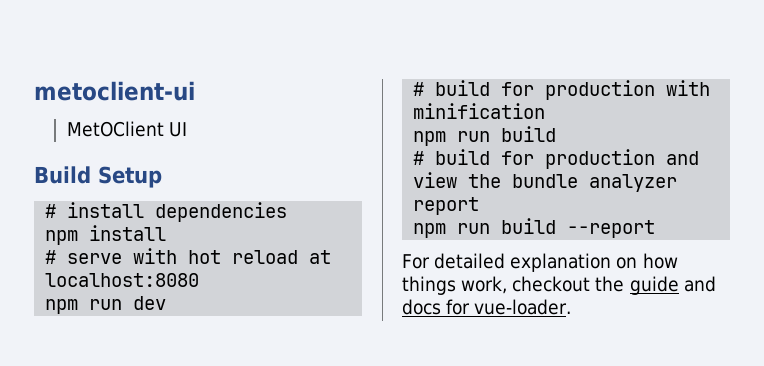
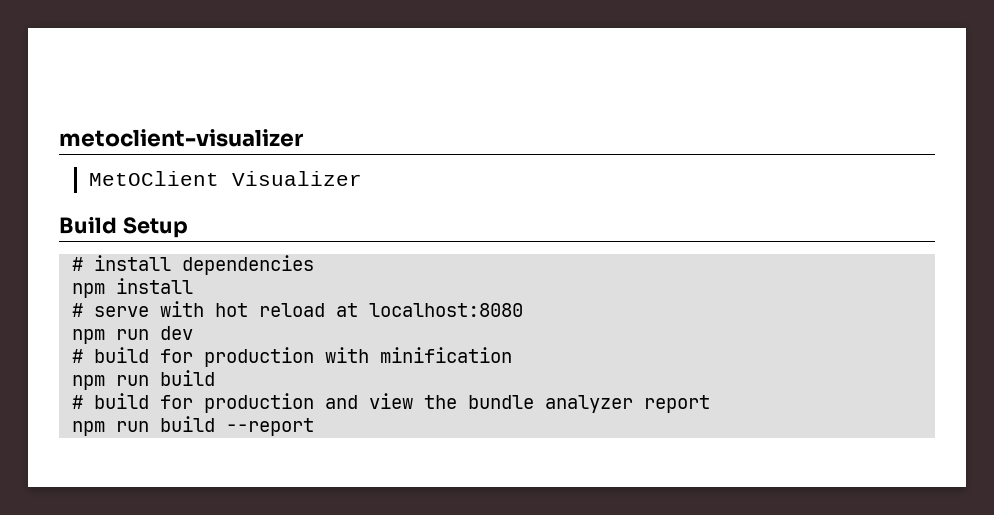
[34,81,195,101] metoclient-ui -> [59,129,304,147] metoclient-visualizer
[169,122,188,137] UI -> [232,171,363,186] Visualizer
[402,253,678,272] [402,276,716,295] [402,299,572,315] // For detailed explanation on how things work, checkout the guide and docs for vue-loader. -> (314, 427) none

